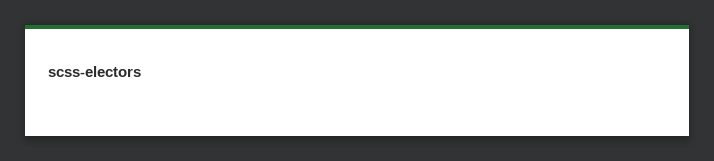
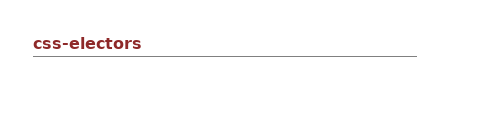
[48,66,141,77] scss-electors -> [33,37,142,49] css-electors

